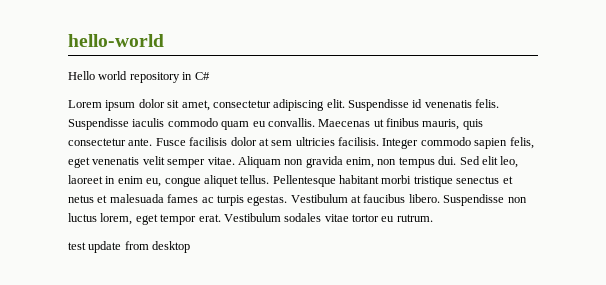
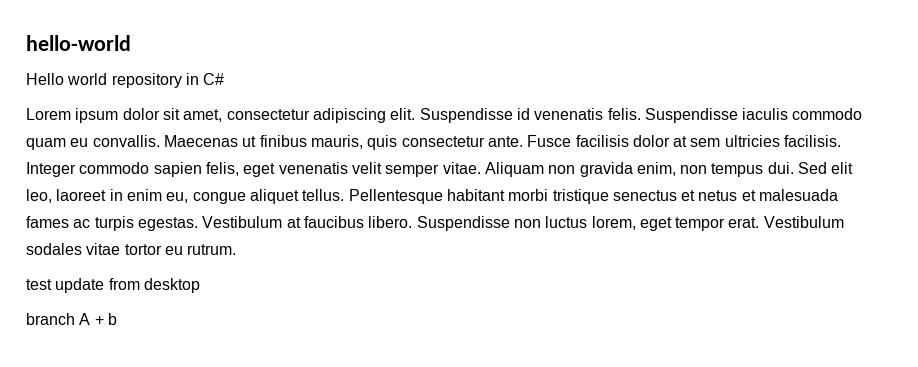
(191, 247) none -> [26,313,117,325] // branch A + b

